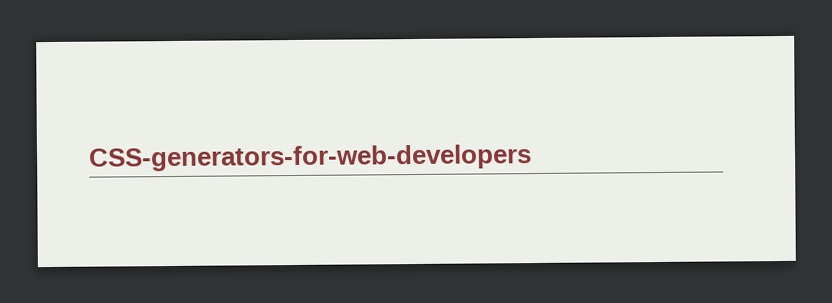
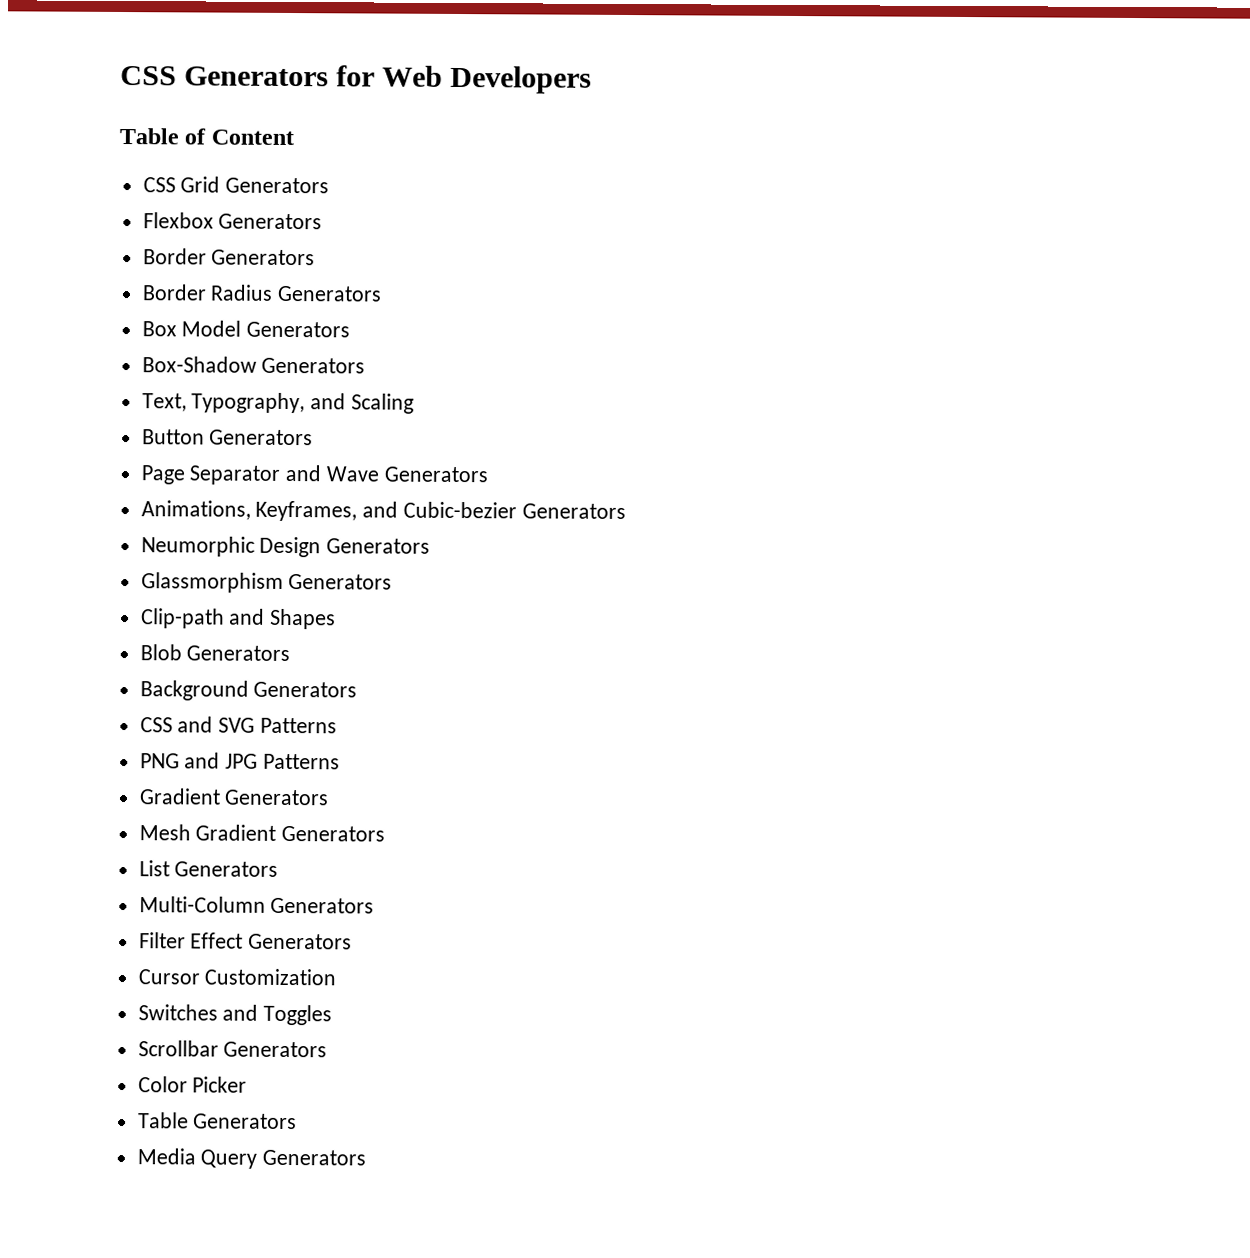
[88,144,532,172] CSS-generators-for-web-developers -> [120,65,593,94] [119,127,294,146] [142,176,330,194] [142,212,323,230] [142,248,316,266] [141,284,383,302] [141,320,351,338] [141,356,366,374] [141,392,415,414] [141,429,314,446] [140,464,488,485] [140,500,626,522] [140,536,431,558] [140,572,393,593] [139,608,337,630] [139,644,291,662] [139,680,358,701] [139,716,338,734] [139,752,341,770] [138,788,330,806] [138,824,386,842] [138,860,279,877] [138,896,375,914] [138,932,353,950] [137,968,337,986] [137,1004,333,1026] [137,1040,328,1058] [137,1076,248,1093] [137,1112,298,1130] [136,1148,367,1169] CSS Generators for Web Developers // Table of Content // CSS Grid Generators // Flexbox Generators // Border Generators // Border Radius Generators // Box Model Generators // Box-Shadow Generators // Text, Typography, and Scaling // Button Generators // Page Separator and Wave Generators // Animations, Keyframes, and Cubic-bezier Generators // Neumorphic Design Generators // Glassmorphism Generators // Clip-path and Shapes // Blob Generators // Background Generators // CSS and SVG Patterns // PNG and JPG Patterns // Gradient Generators // Mesh Gradient Generators // List Generators // Multi-Column Generators // Filter Effect Generators // Cursor Customization // Switches and Toggles // Scrollbar Generators // Color Picker // Table Generators // Media Query Generators

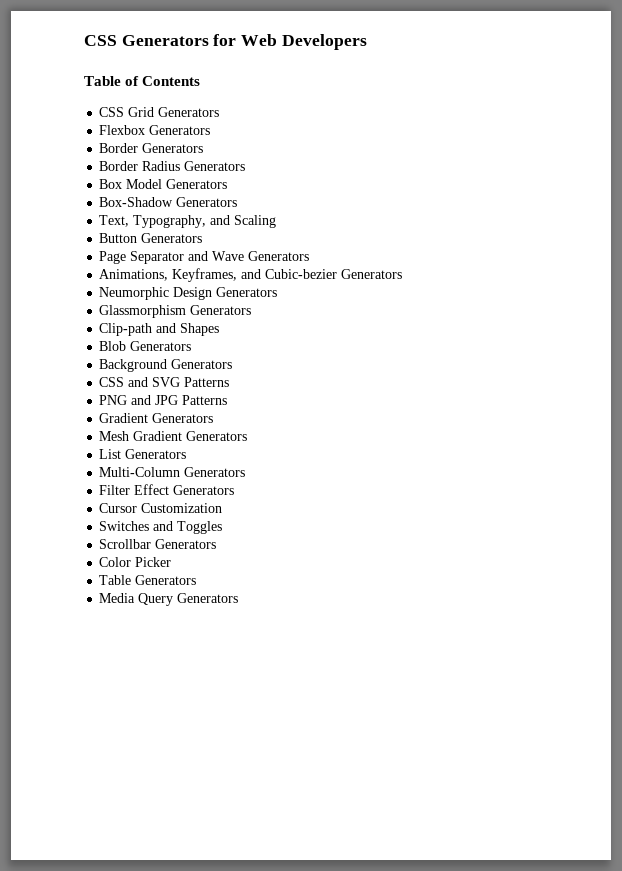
[210,129,294,146] Content -> [142,76,201,86] Contents

